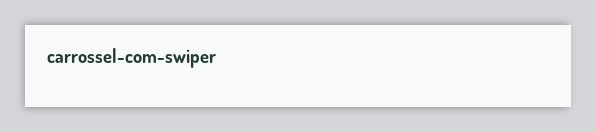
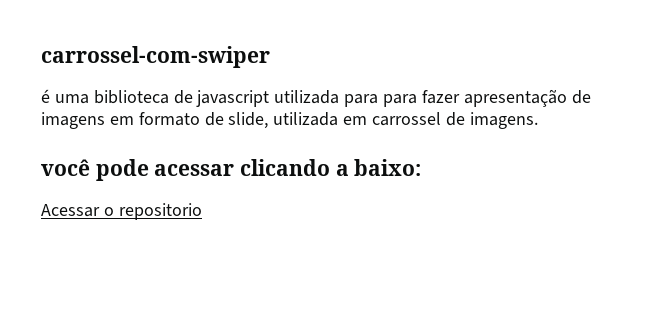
(216, 58) none -> [41,89,591,107] [41,112,538,129] [41,159,422,181] [41,203,202,220] // é uma biblioteca de javascript utilizada para para fazer apresentação de imagens em formato de slide, utilizada em carrossel de imagens. // você pode acessar clicando a baixo: // Acessar o repositorio

